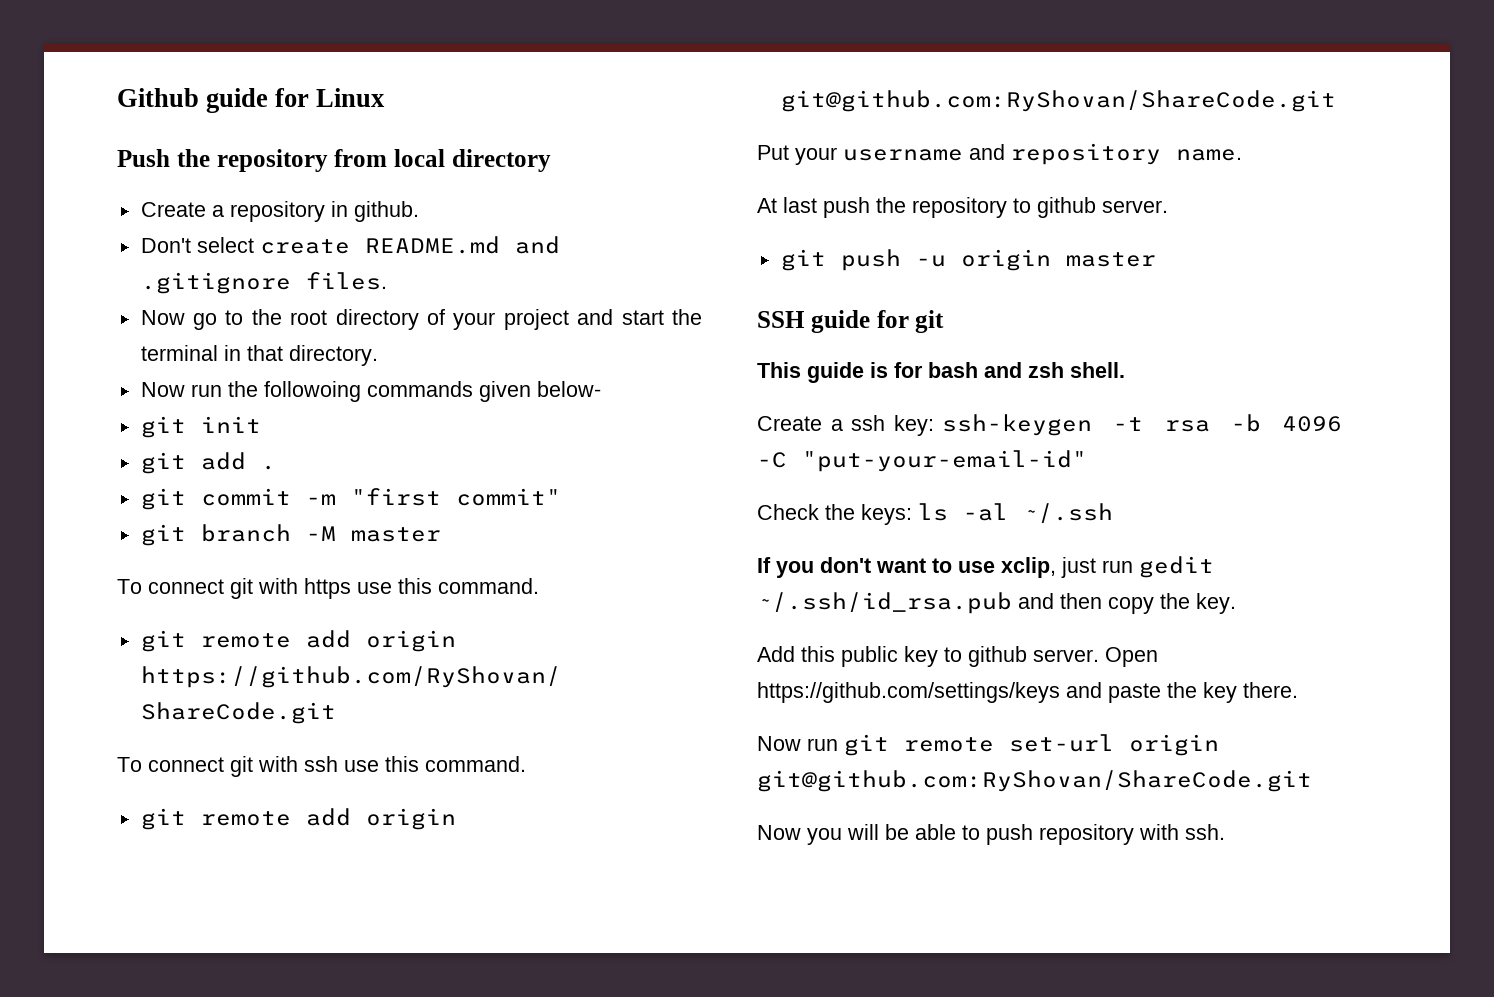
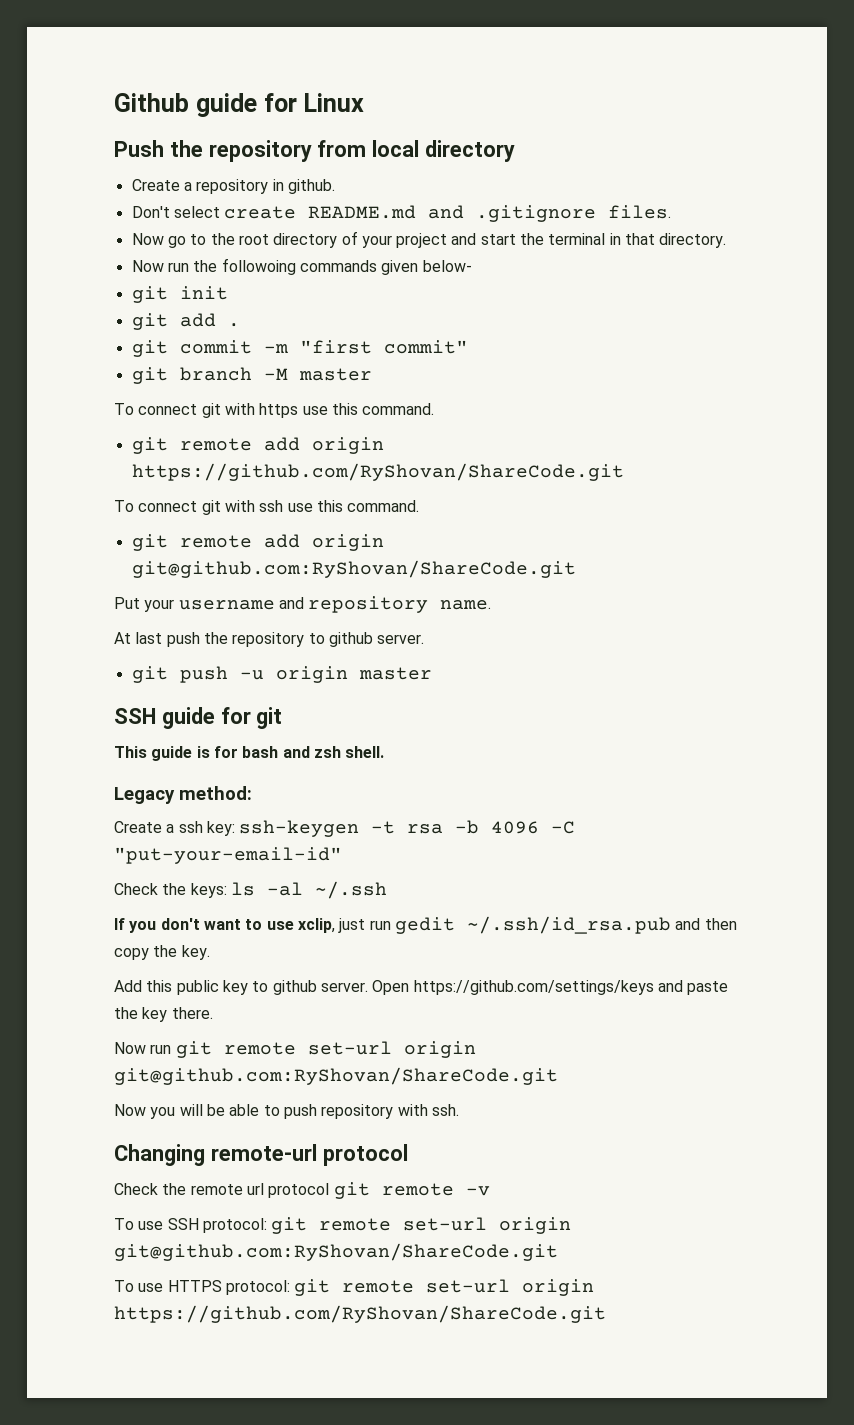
(1125, 370) none -> [114,786,252,804] // Legacy method:
(1225, 832) none -> [114,1144,408,1166] [114,1182,490,1199] [114,1217,572,1234] [114,1243,558,1261] [114,1279,595,1296] [114,1305,606,1323] // Changing remote-url protocol // Check the remote url protocol git remote -v // To use SSH protocol: git remote set-url origin git@github.com:RyShovan/ShareCode.git // To use HTTPS protocol: git remote set-url origin https://github.com/RyShovan/ShareCode.git

